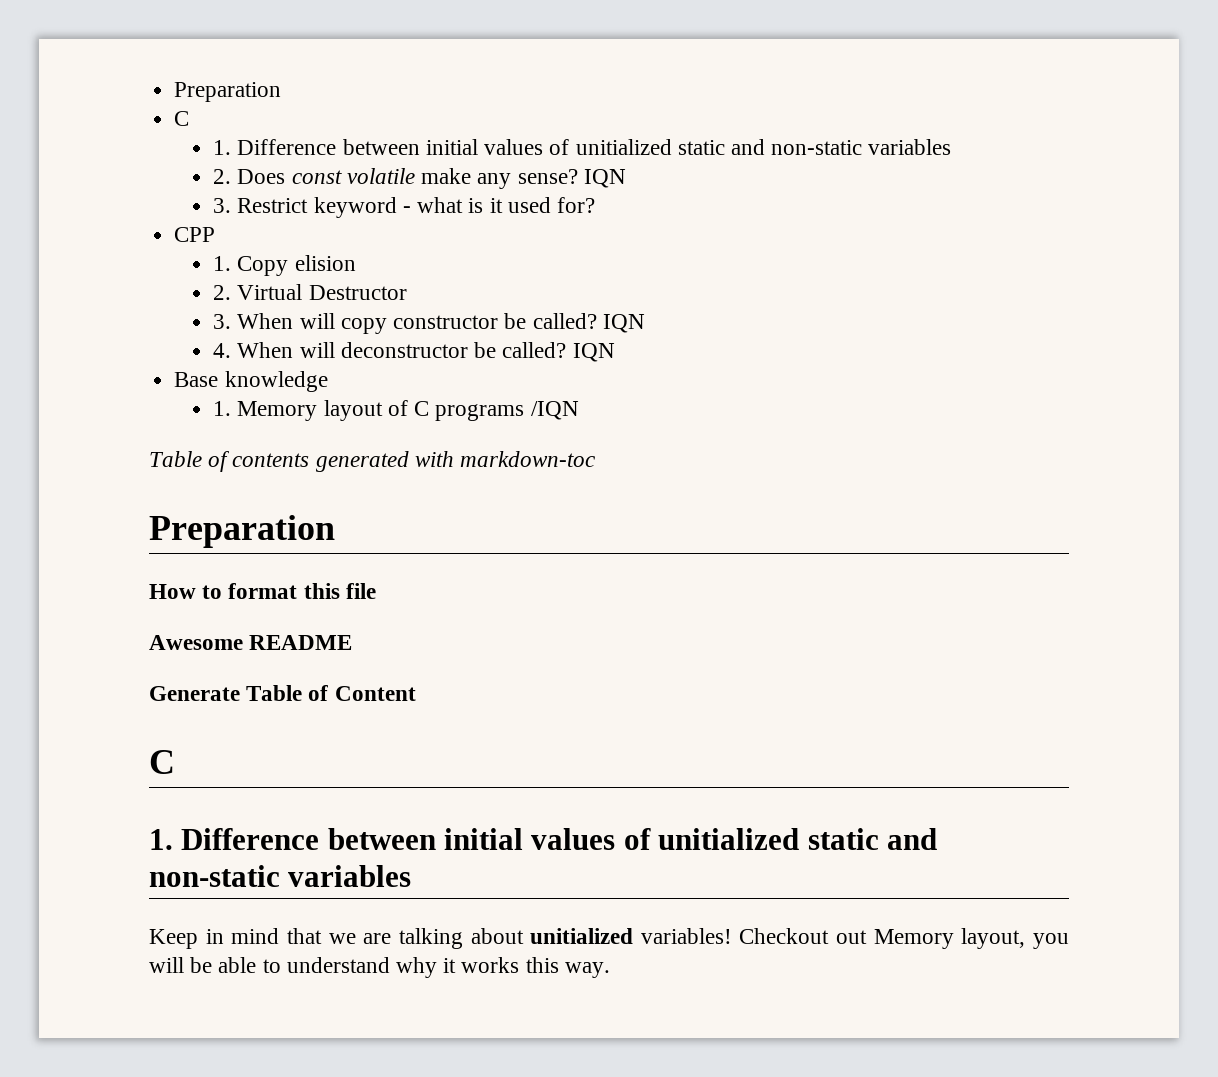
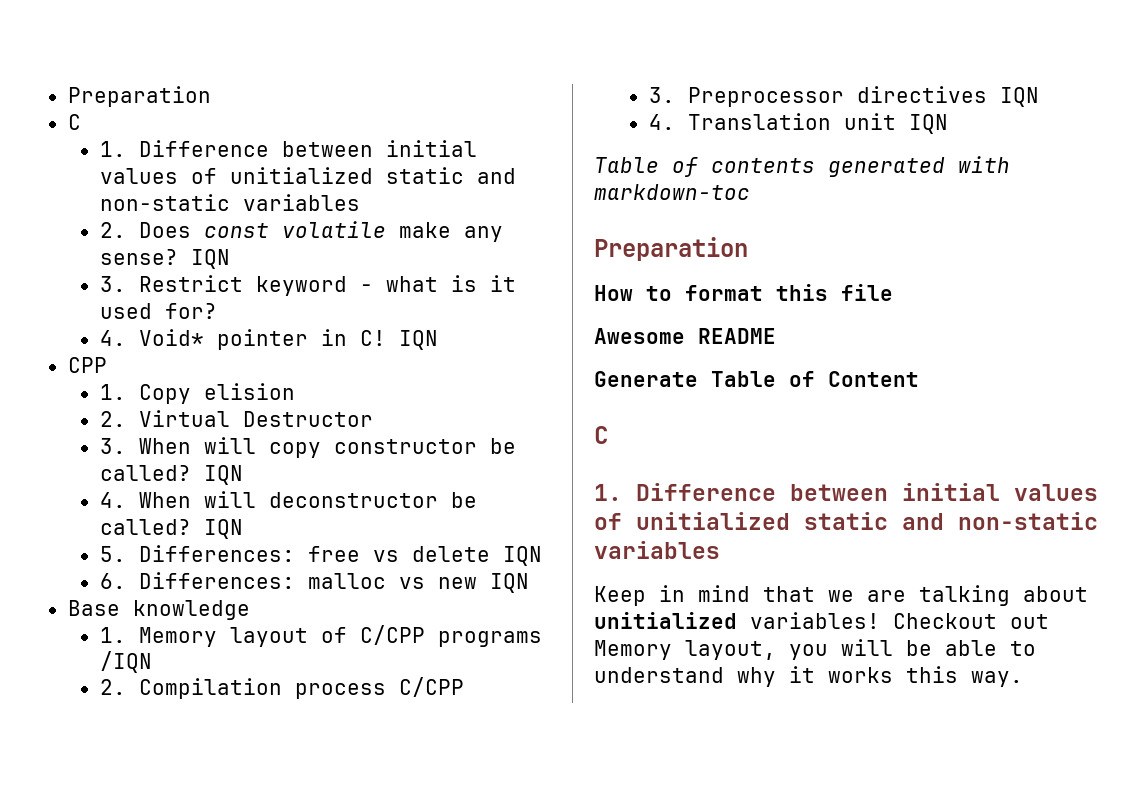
(595, 205) none -> [99,329,438,350] // 4. Void* pointer in C! IQN
(615, 352) none -> [99,545,542,566] [99,572,529,593] // 5. Differences: free vs delete IQN // 6. Differences: malloc vs new IQN
[414,401,430,416] C -> [359,625,425,645] C/CPP
(579, 410) none -> [99,677,464,699] [648,86,1039,107] [648,113,948,134] // 2. Compilation process C/CPP // 3. Preprocessor directives IQN // 4. Translation unit IQN

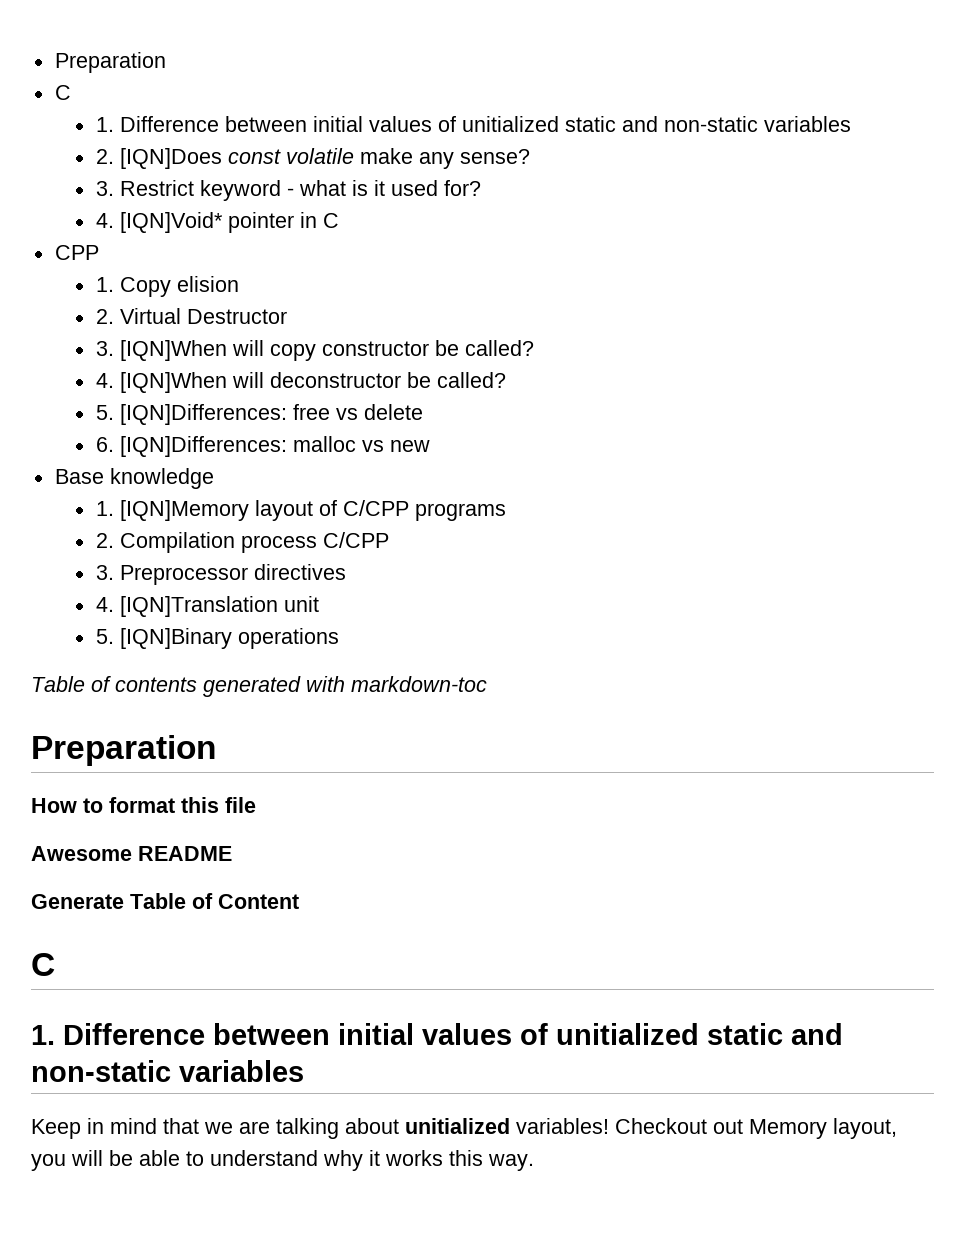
[138,222,191,238] Does -> [119,148,222,169] [IQN]Does
[190,249,230,269] IQN -> (530, 156) none
[138,329,204,346] Void* -> [119,212,223,233] [IQN]Void*
[359,330,438,350] C! IQN -> [322,213,339,228] C
[138,438,191,454] When -> [119,340,227,361] [IQN]When
[203,465,243,485] [99,492,191,508] IQN // 4. When -> [95,372,227,393] // 4. [IQN]When
[203,519,243,539] [99,545,295,562] IQN // 5. Differences: -> [95,404,287,425] // 5. [IQN]Differences:
[502,546,542,566] IQN -> (423, 412) none
[138,572,295,589] Differences: -> [119,436,287,457] [IQN]Differences:
[489,573,529,593] IQN -> (430, 446) none
[138,627,217,647] Memory -> [119,500,249,521] [IQN]Memory
[99,651,152,673] /IQN -> (506, 512) none
[999,87,1039,107] [648,113,831,130] IQN // 4. Translation -> [95,596,278,617] // 4. [IQN]Translation
[908,114,948,134] IQN -> [95,628,339,649] // 5. [IQN]Binary operations

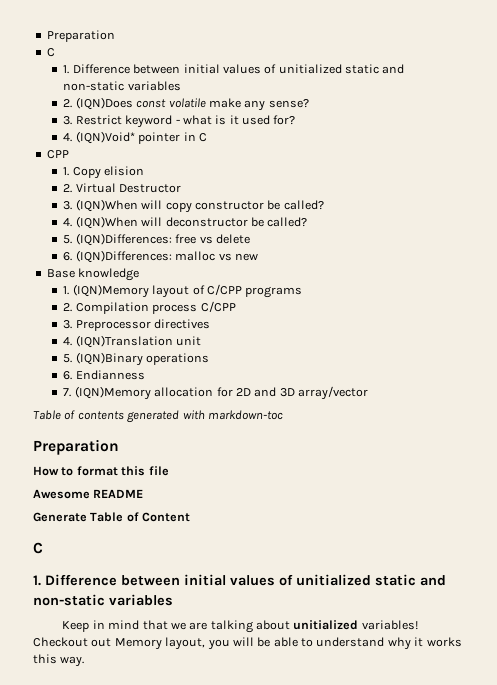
[119,148,222,169] [IQN]Does -> [75,97,133,110] (IQN)Does
[119,212,223,233] [IQN]Void* -> [75,131,135,144] (IQN)Void*
[119,340,227,361] [IQN]When -> [75,199,138,212] (IQN)When
[119,372,227,393] [IQN]When -> [75,216,138,229] (IQN)When
[119,404,287,425] [IQN]Differences: -> [75,233,172,246] (IQN)Differences:
[119,436,287,457] [IQN]Differences: -> [75,250,172,263] (IQN)Differences:
[119,500,249,521] [IQN]Memory -> [72,284,149,298] (IQN)Memory
[119,596,278,617] [IQN]Translation -> [75,335,173,348] (IQN)Translation
[119,628,232,649] [IQN]Binary -> [75,352,143,366] (IQN)Binary
(339, 638) none -> [63,370,145,380] [63,386,369,400] // 6. Endianness // 7. (IQN)Memory allocation for 2D and 3D array/vector

